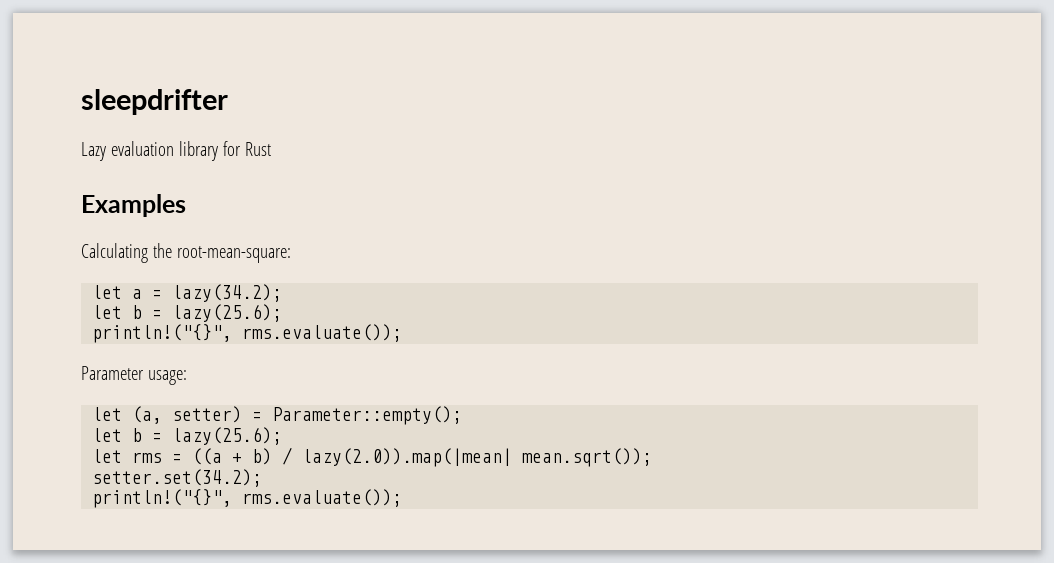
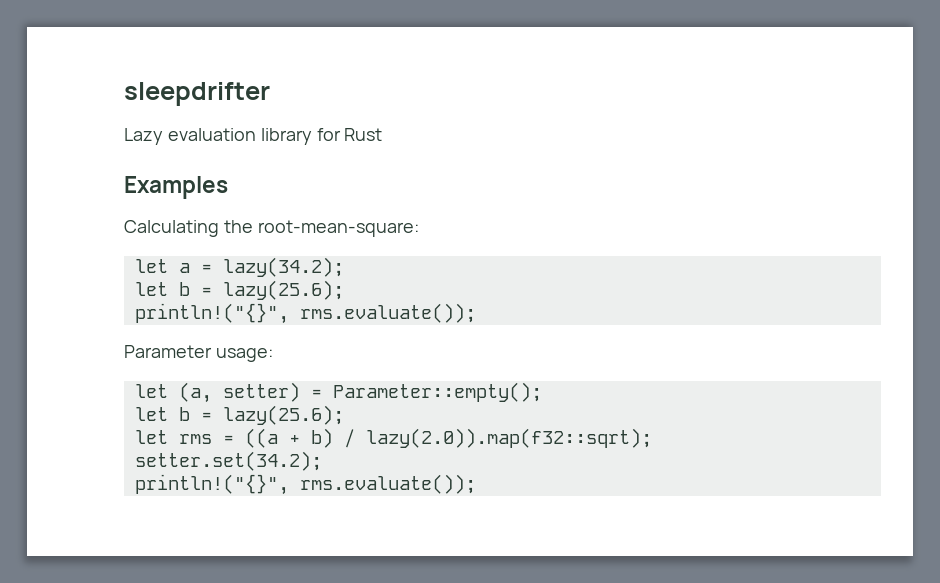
[302,448,653,467] lazy(2.0)).map(|mean| mean.sqrt()); -> [365,428,652,448] lazy(2.0)).map(f32::sqrt);

